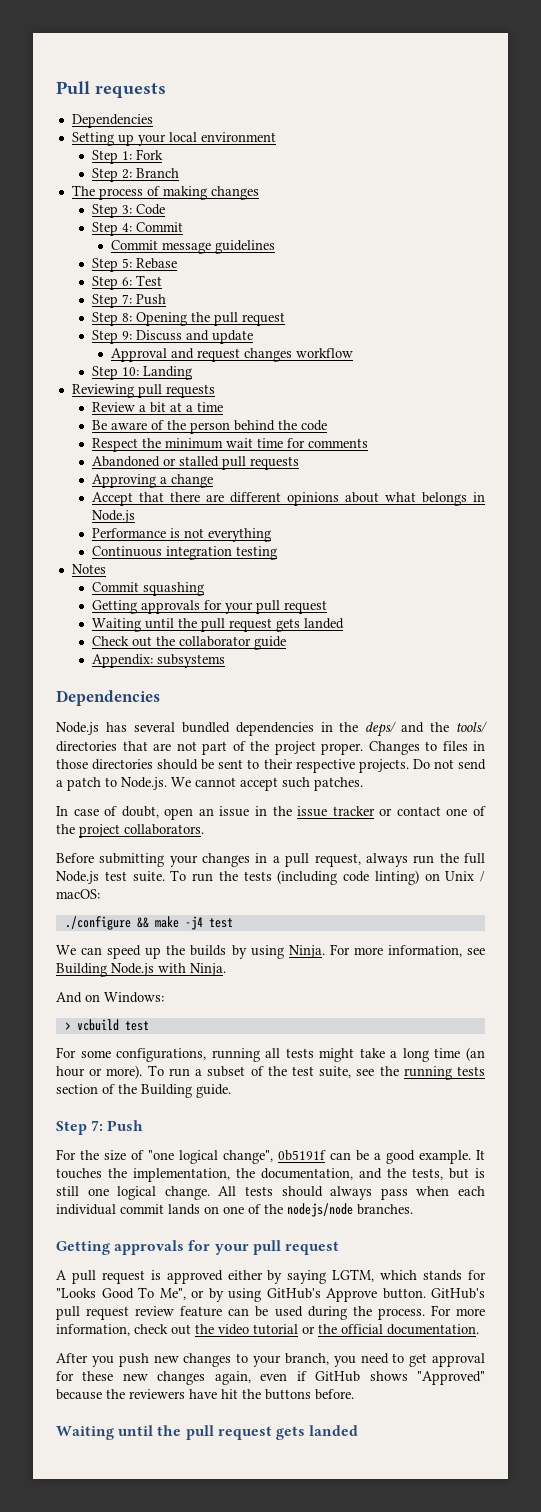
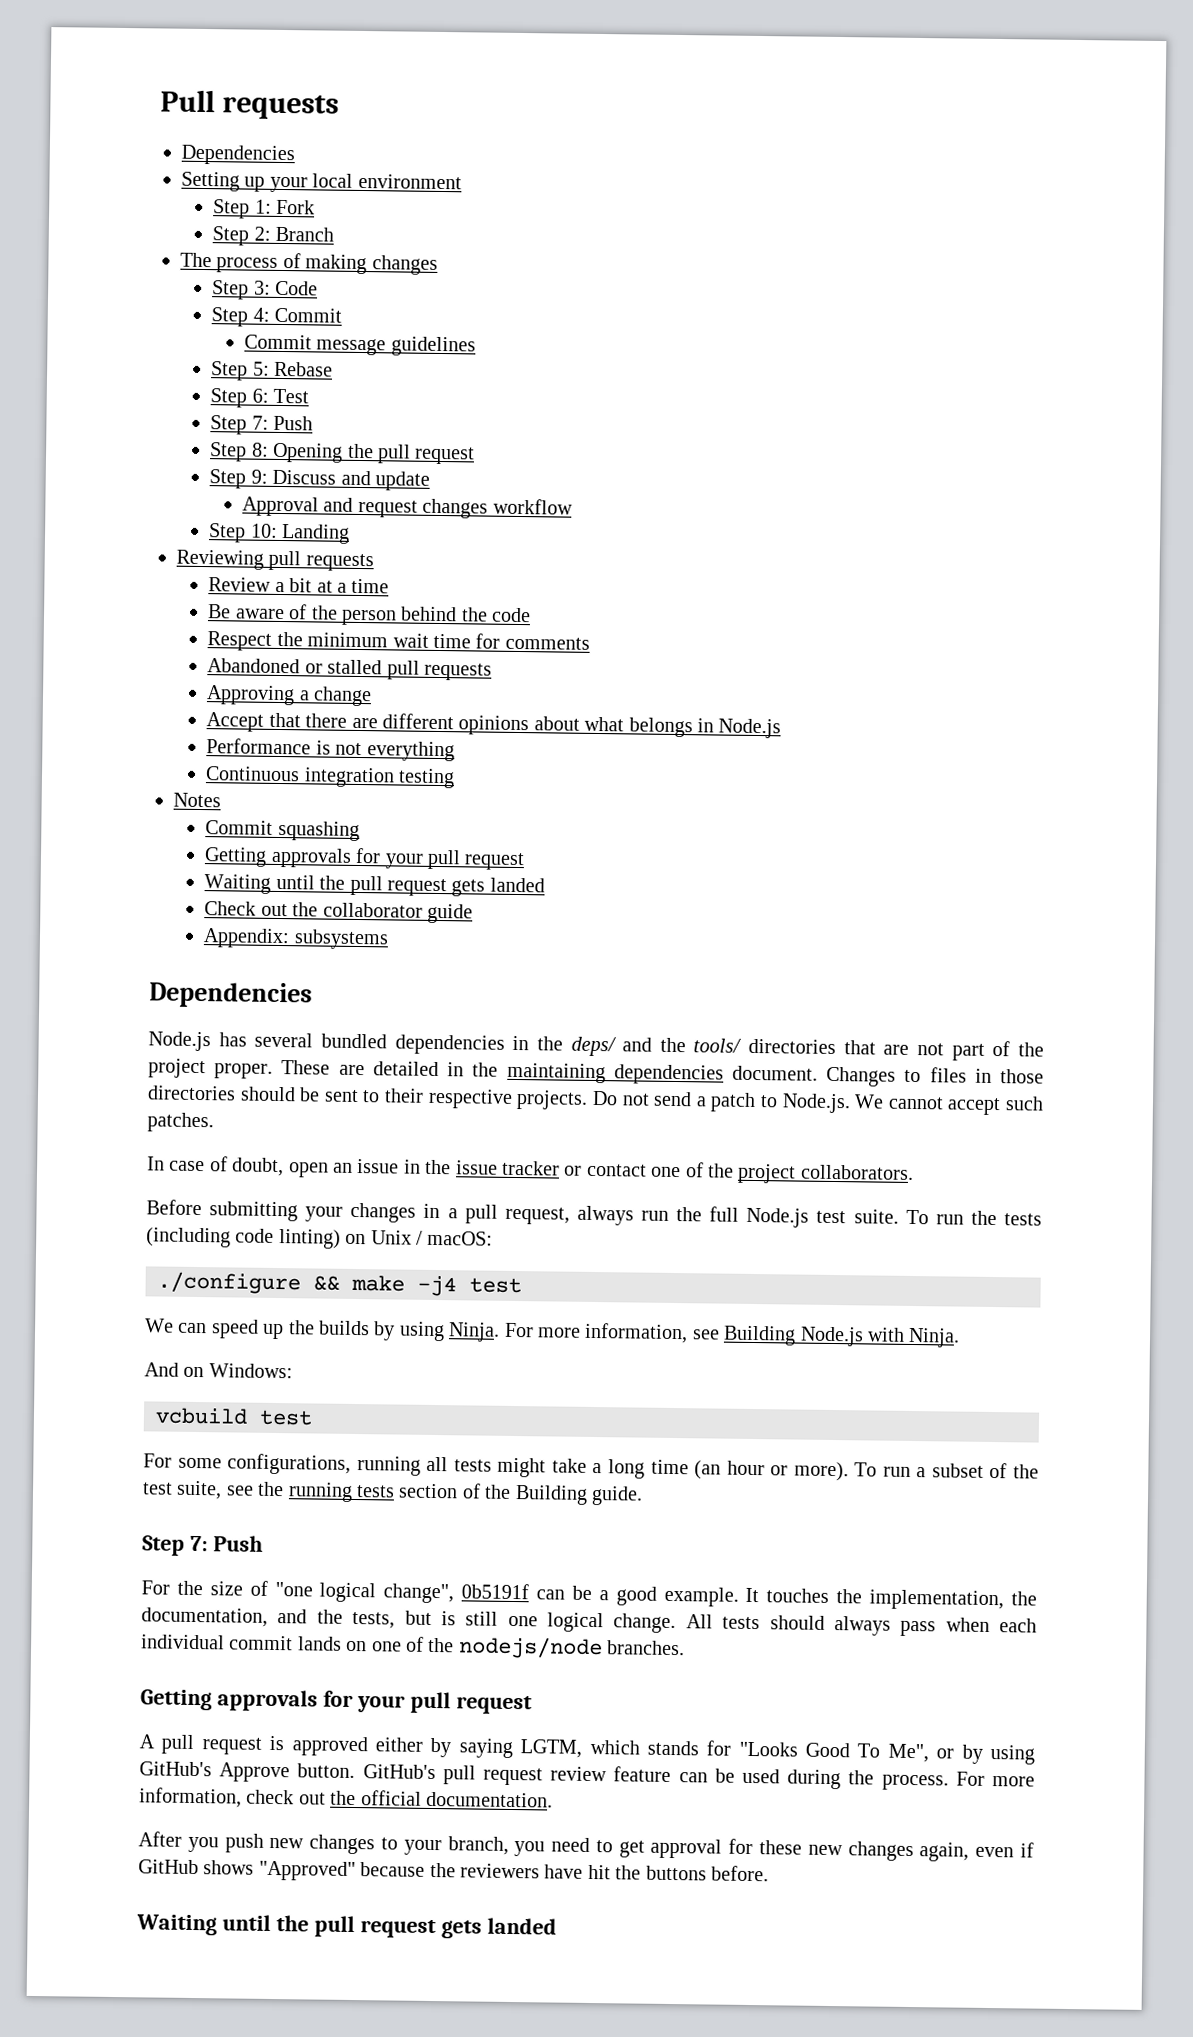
(363, 749) none -> [281,1060,818,1085] These are detailed in the maintaining dependencies document.
[64,1022,71,1030] > -> (293, 1371) none
[218,1324,337,1335] video tutorial or the -> (357, 1798) none

